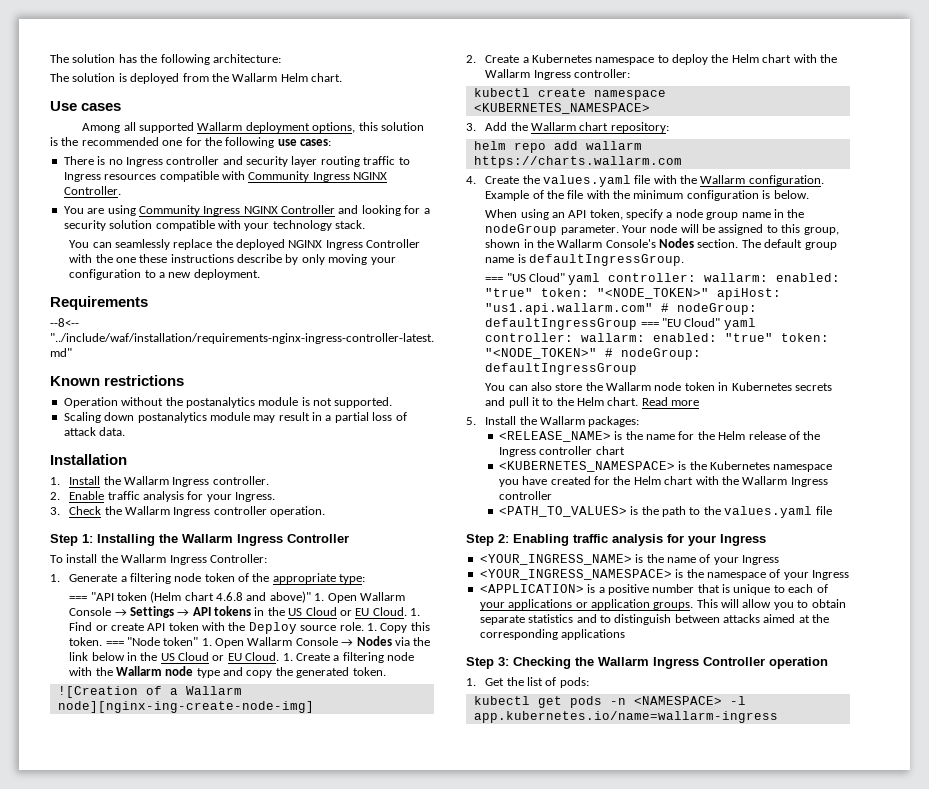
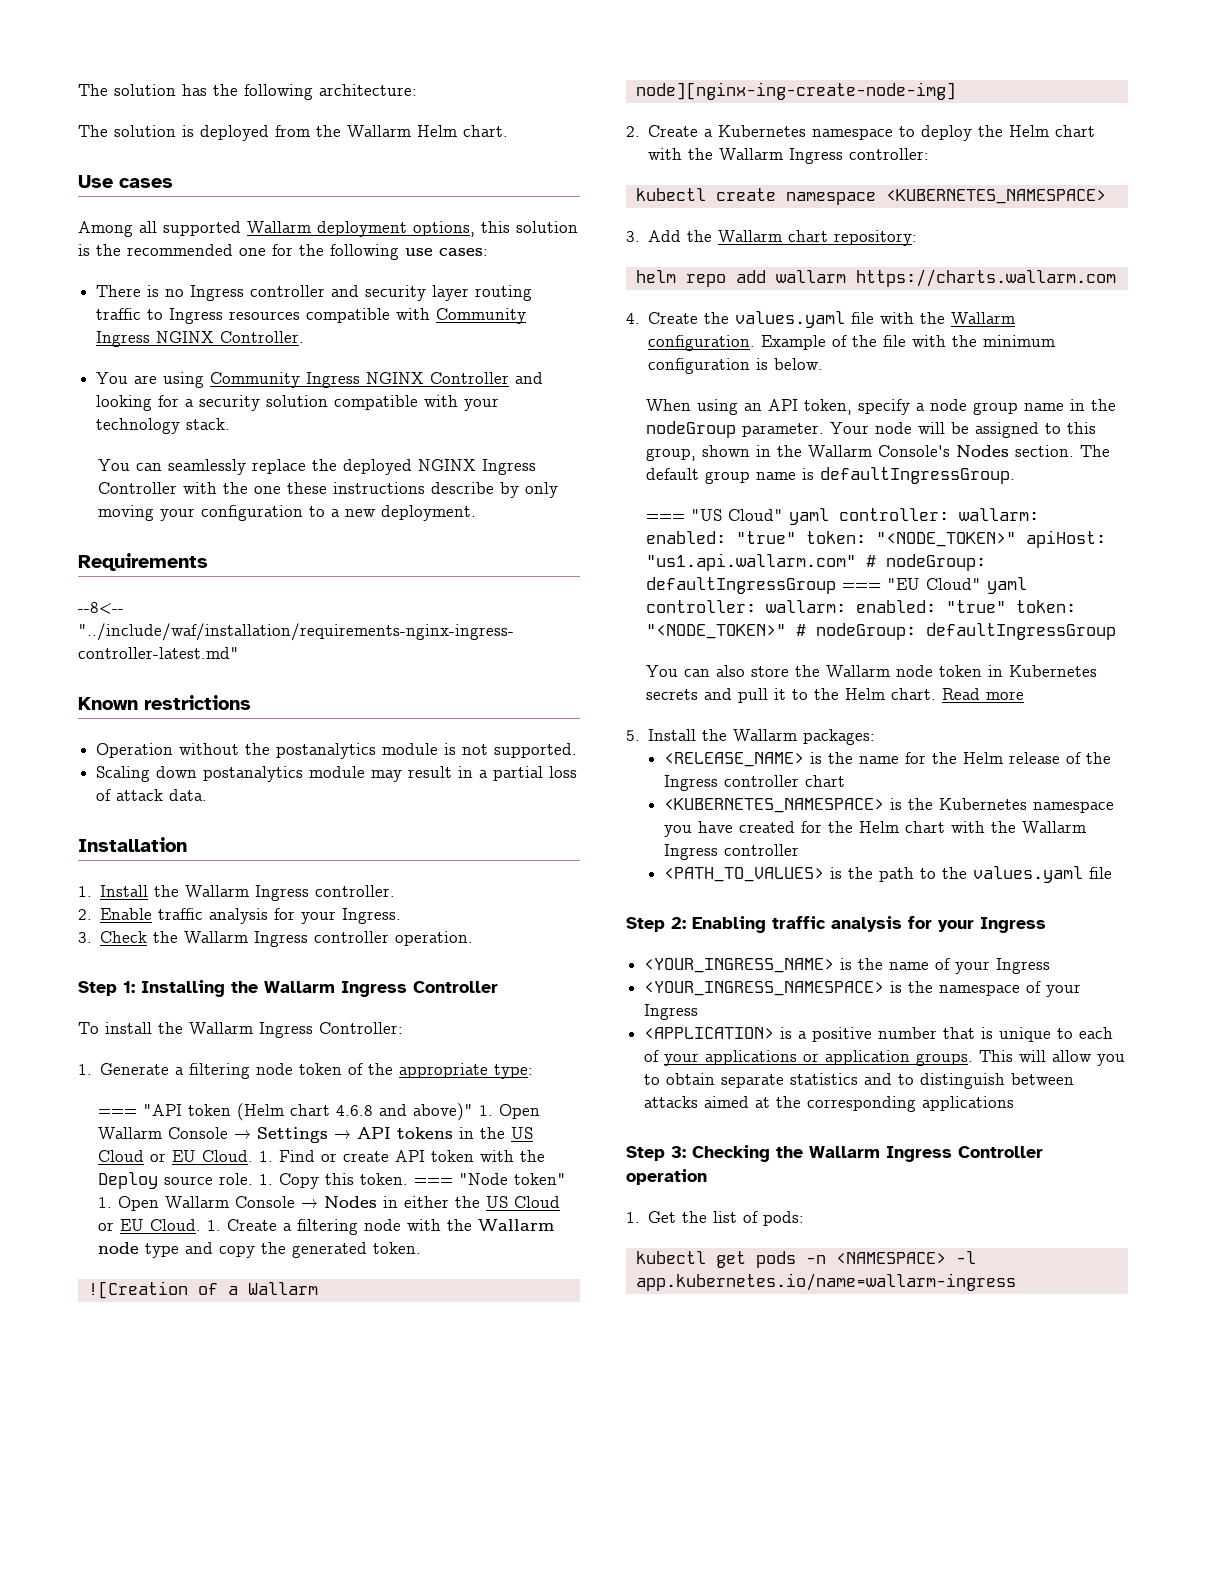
[394,637,431,646] [69,652,137,661] via the link below in -> [382,1196,449,1208] in either

